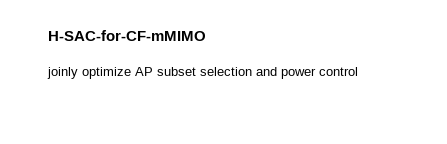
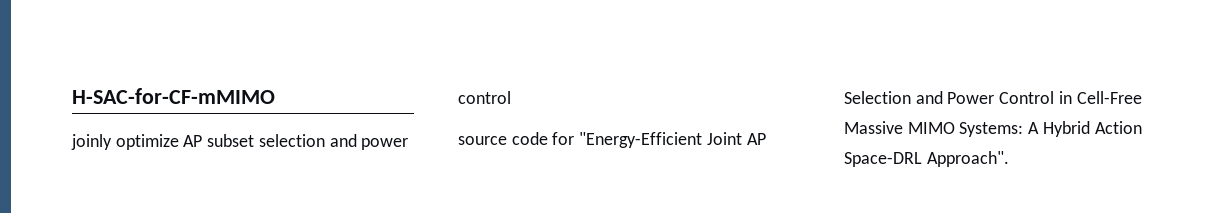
(358, 71) none -> [458,132,766,148] [844,91,1142,104] [844,121,1142,137] [844,151,1009,167] // source code for "Energy-Efficient Joint AP Selection and Power Control in Cell-Free Massive MIMO Systems: A Hybrid Action Space-DRL Approach".

